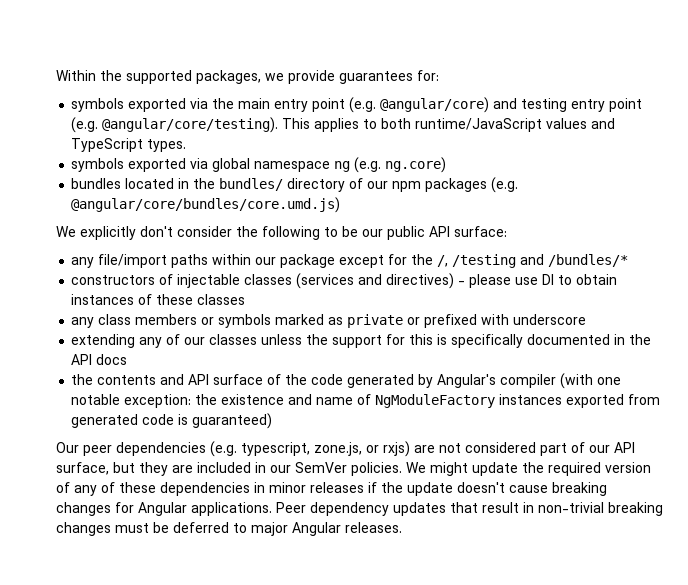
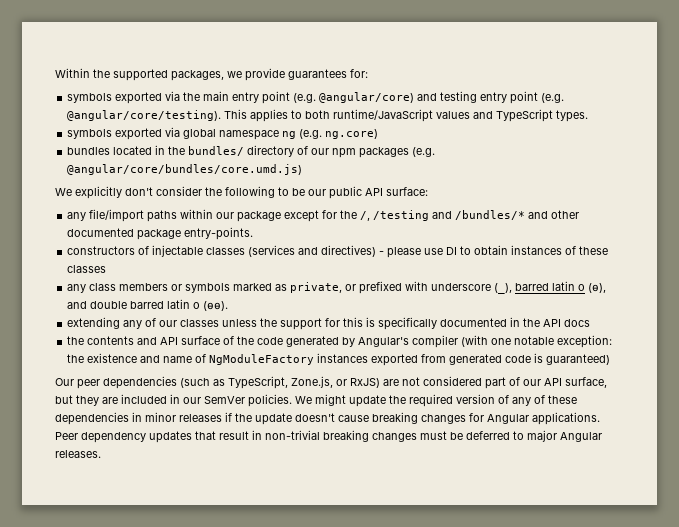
(629, 260) none -> [528,210,580,219] [67,227,254,240] and other documented package entry-points.
[347,314,404,328] private -> [290,282,343,293] private,
(587, 319) none -> [494,281,607,294] [67,299,229,311] (_), barred latin o (ɵ), and double barred latin o (ɵɵ).
[210,441,410,457] (e.g. typescript, zone.js, or rxjs) -> [180,376,380,389] (such as TypeScript, Zone.js, or RxJS)

